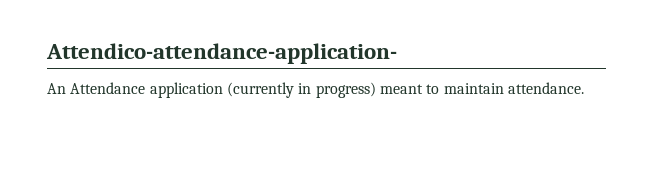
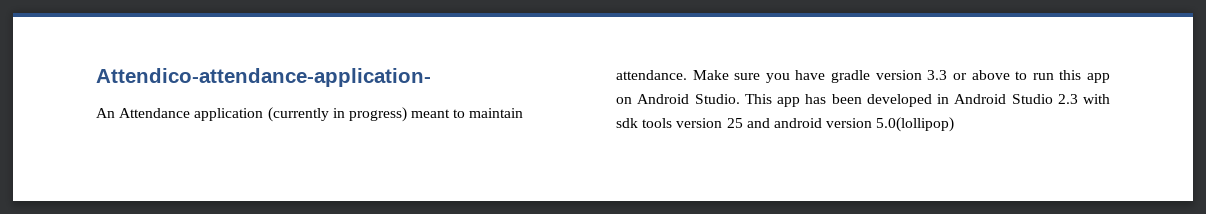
(584, 88) none -> [692,70,1110,83] [616,94,1110,107] [616,117,955,132] Make sure you have gradle version 3.3 or above to run this app on Android Studio. This app has been developed in Android Studio 2.3 with sdk tools version 25 and android version 5.0(lollipop)

